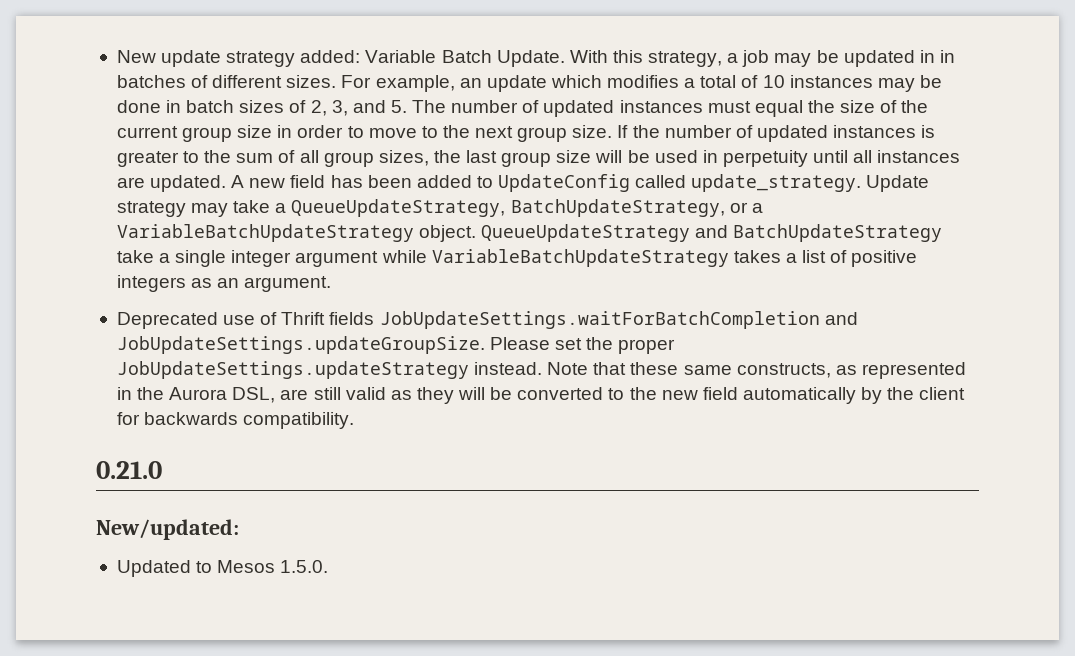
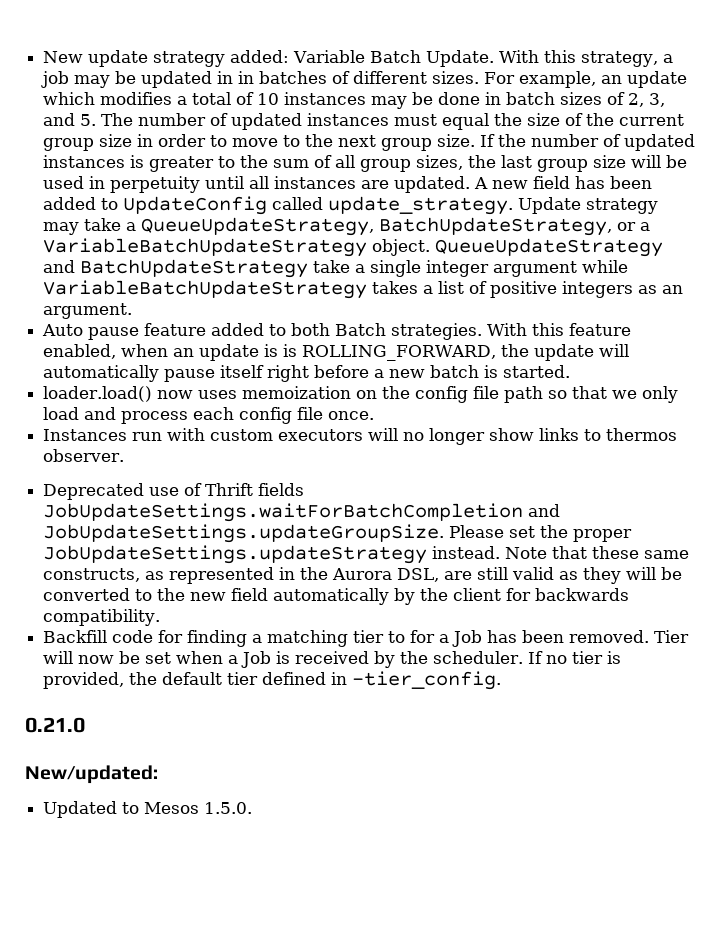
(332, 284) none -> [42,323,632,340] [43,344,630,361] [43,365,571,382] [43,386,679,403] [43,407,375,424] [43,428,678,445] [43,449,125,462] // Auto pause feature added to both Batch strategies. With this feature enabled, when an update is is ROLLING_FORWARD, the update will automatically pause itself right before a new batch is started. // loader.load() now uses memoization on the config file path so that we only load and process each config file once. // Instances run with custom executors will no longer show links to thermos observer.
(355, 420) none -> [43,630,690,647] [43,651,622,668] [43,671,502,690] // Backfill code for finding a matching tier to for a Job has been removed. Tier will now be set when a Job is received by the scheduler. If no tier is provided, the default tier defined in -tier_config.

